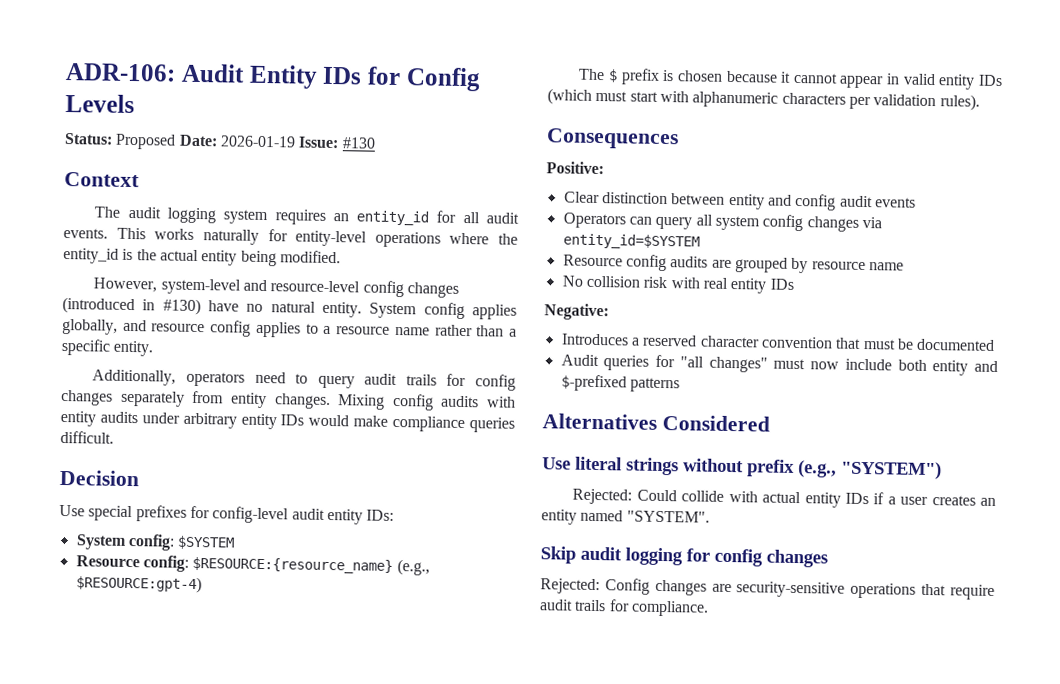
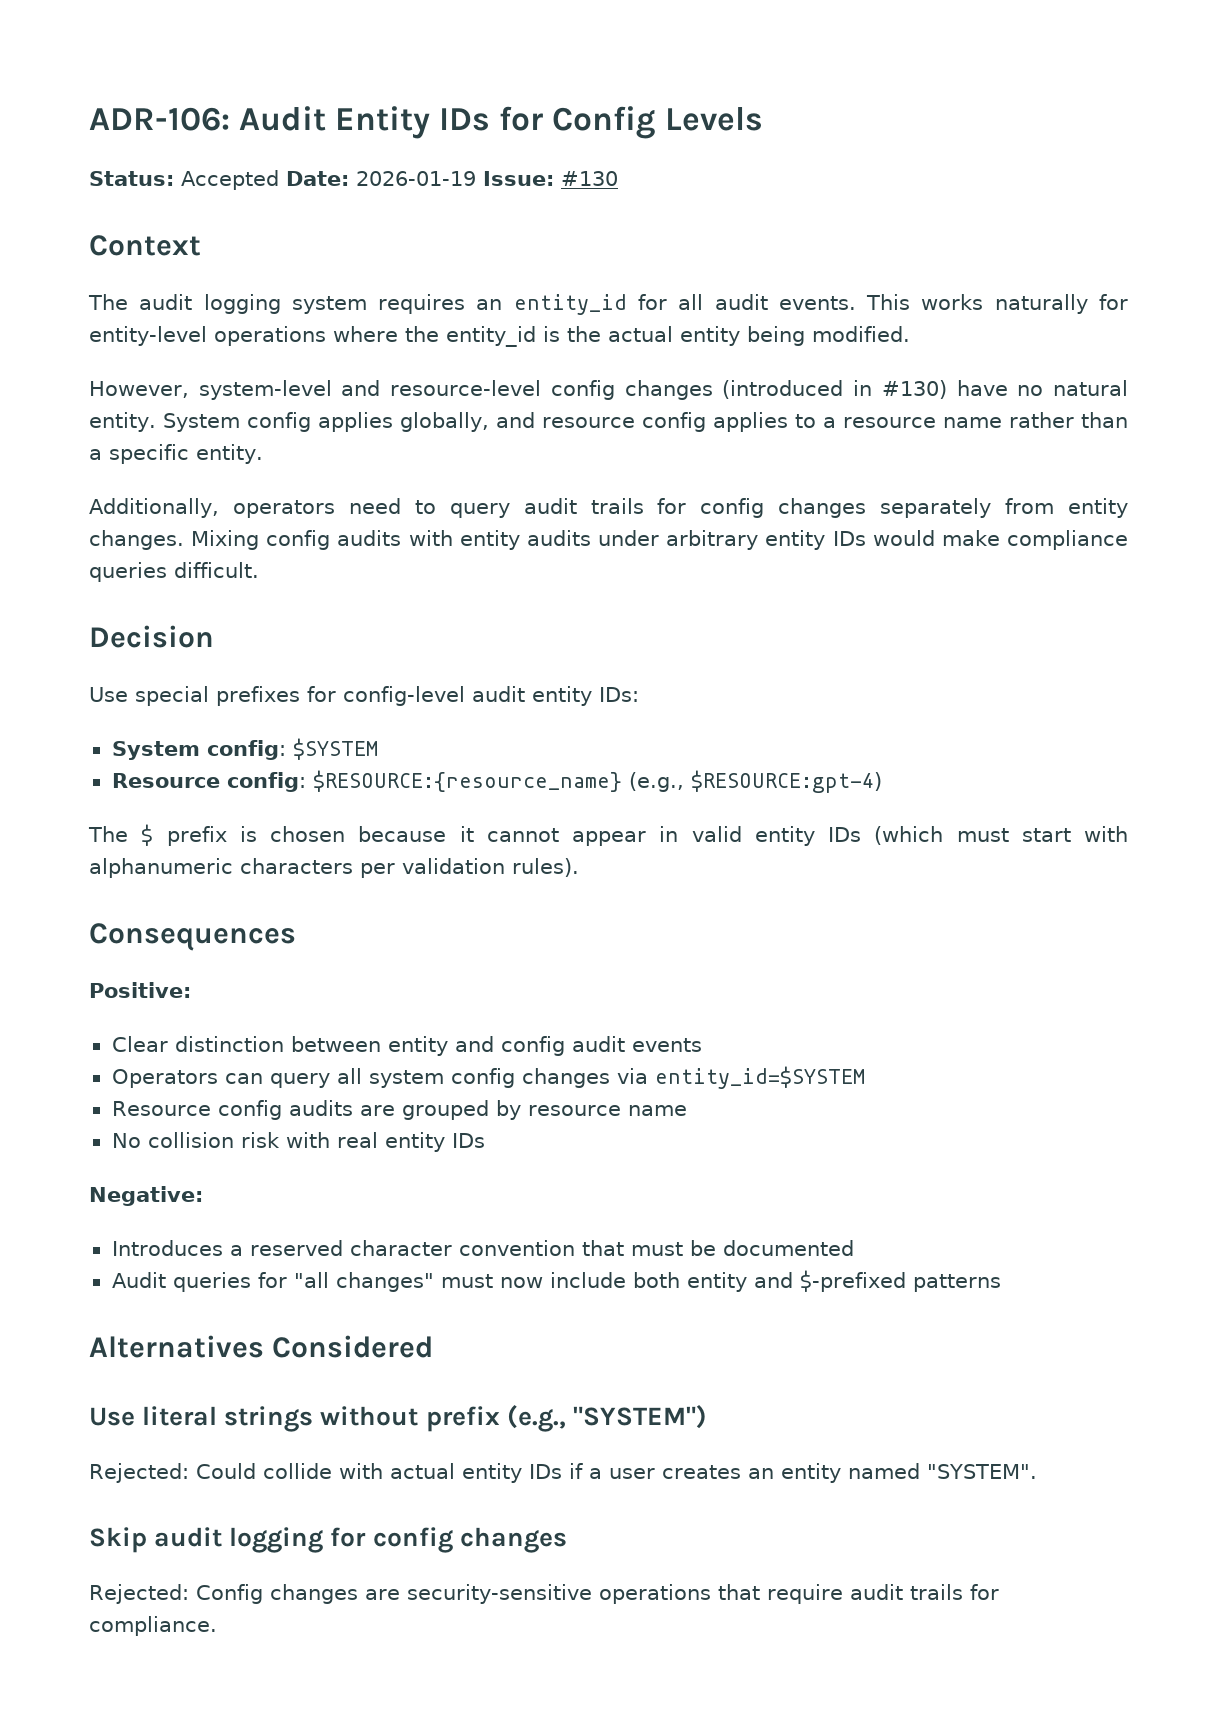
[115,133,177,150] Proposed -> [181,170,279,190] Accepted

